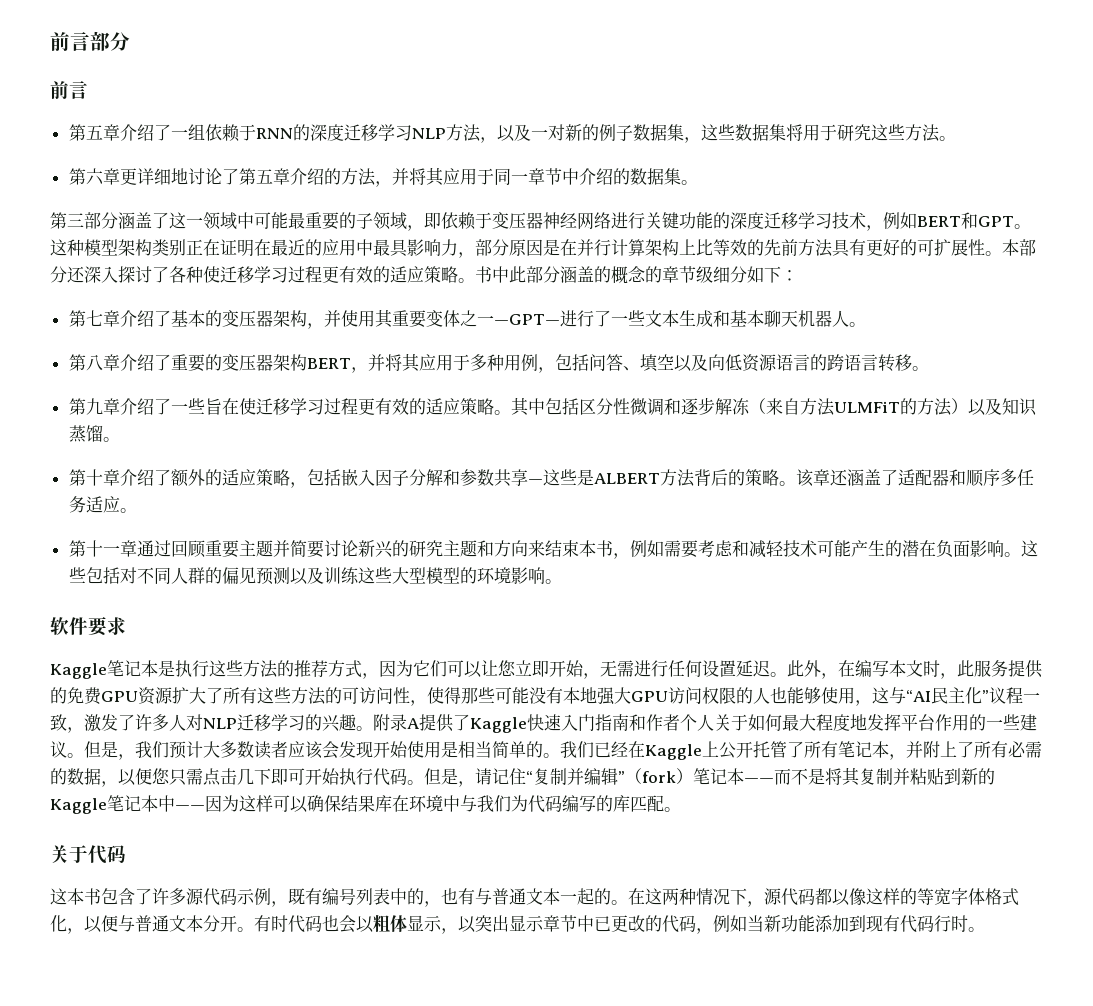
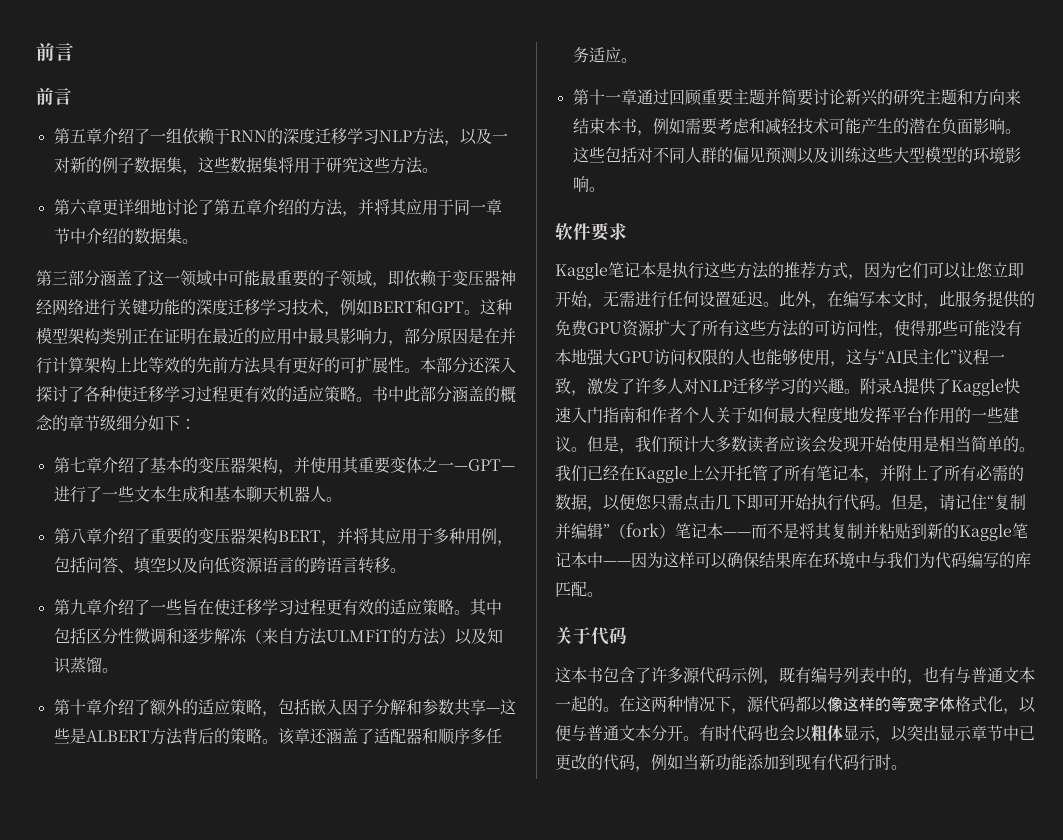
[50,31,130,51] 前言部分 -> [36,43,74,61] 前言

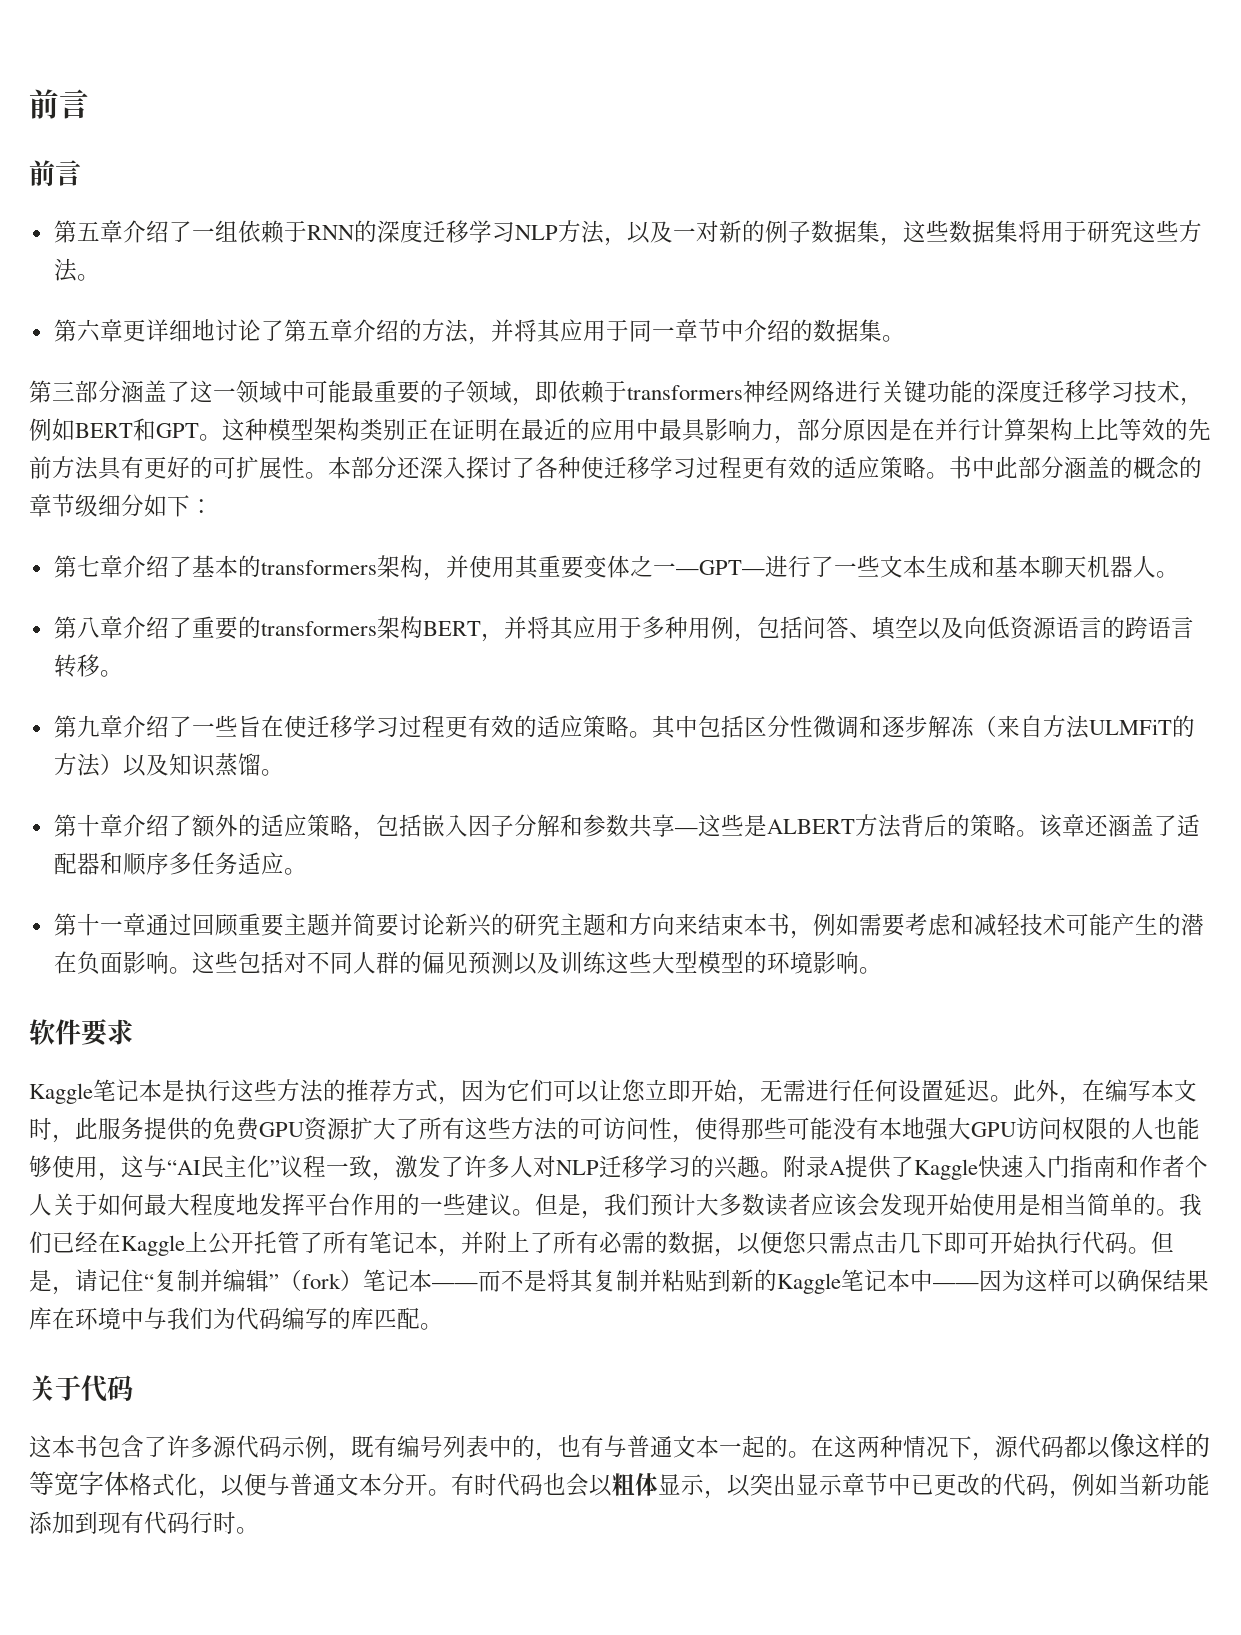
[452,270,500,286] 变压器 -> [627,385,743,400] transformers
[197,457,246,473] 变压器 -> [260,560,377,575] transformers
[197,528,246,544] 变压器 -> [260,621,377,636] transformers

